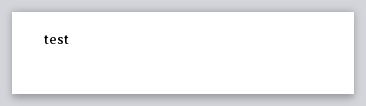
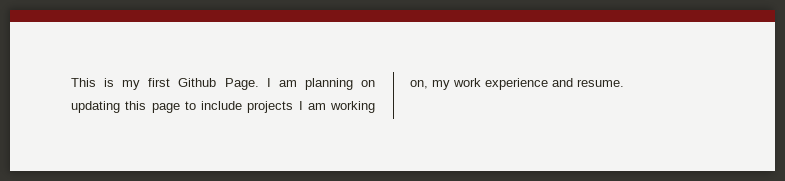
[44,35,69,44] test -> [71,78,375,90] [71,101,375,113] [410,78,624,90] This is my first Github Page. I am planning on updating this page to include projects I am working on, my work experience and resume.

